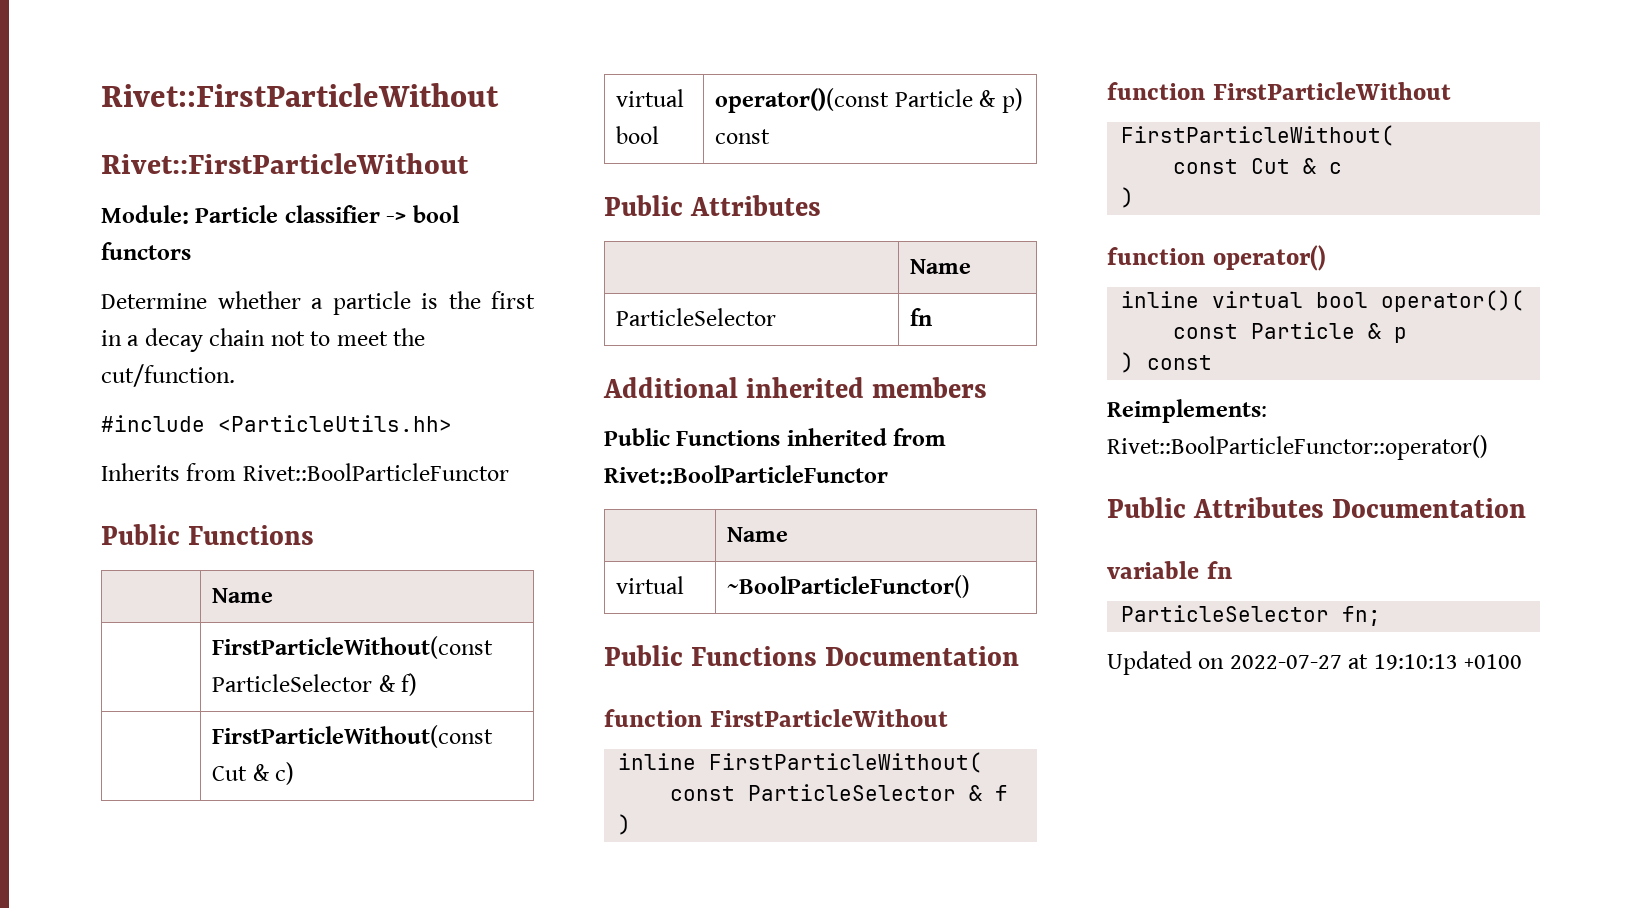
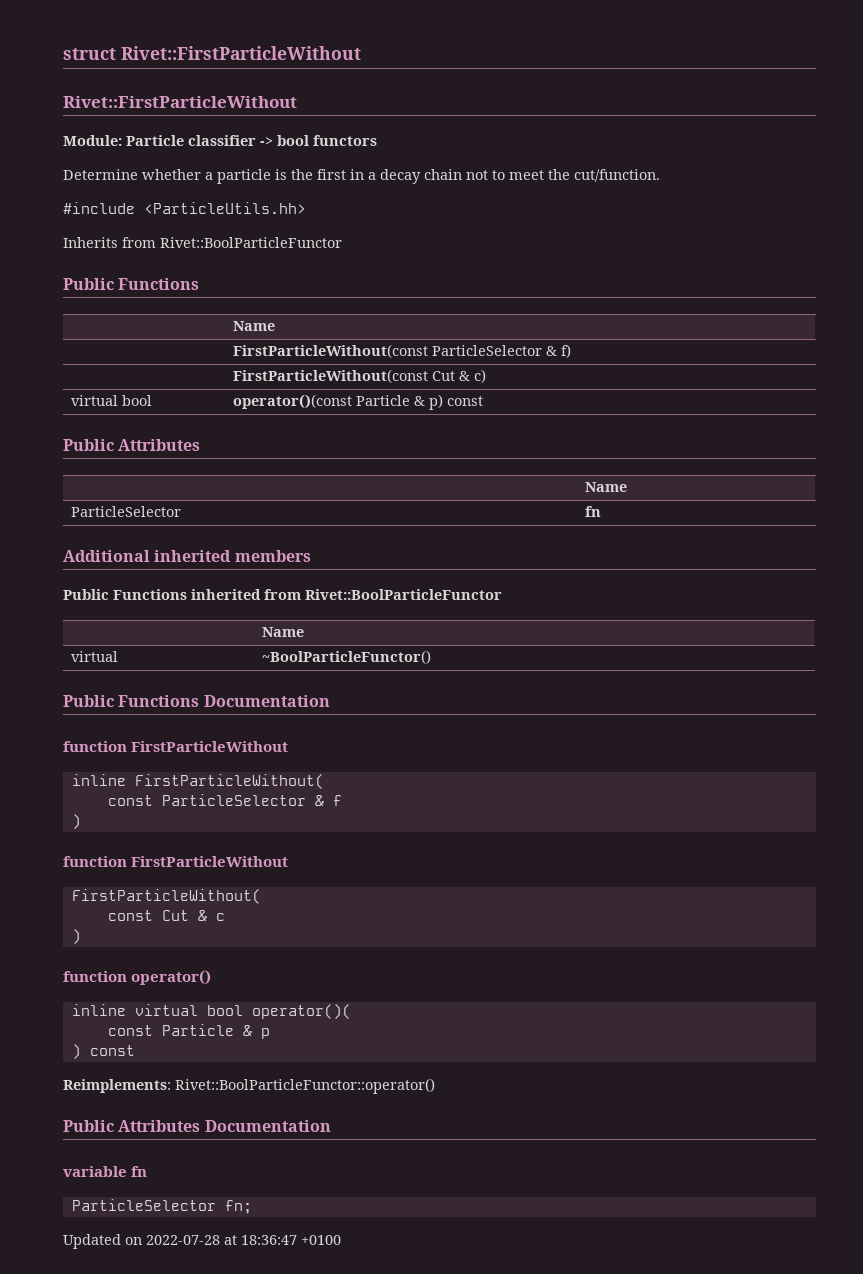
(101, 95) none -> [63,48,116,60] struct
[1229,654,1458,670] 2022-07-27 at 19:10:13 -> [146,1235,297,1245] 2022-07-28 at 18:36:47

